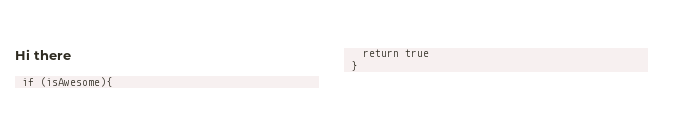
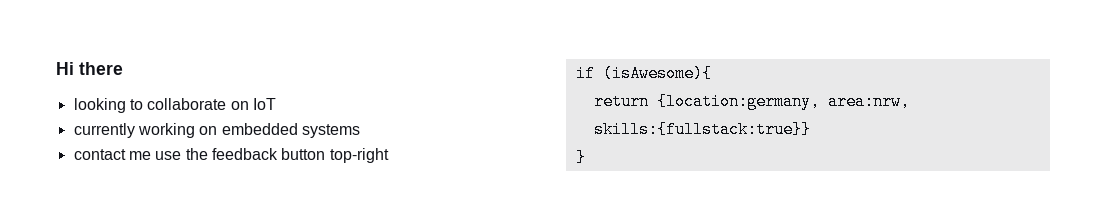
(71, 55) none -> [73,98,276,113] [73,123,360,138] [73,148,389,163] // looking to collaborate on IoT // currently working on embedded systems // contact me use the feedback button top-right
[404,49,429,57] true -> [656,93,910,110] [593,121,811,138] {location:germany, area:nrw, skills:{fullstack:true}}

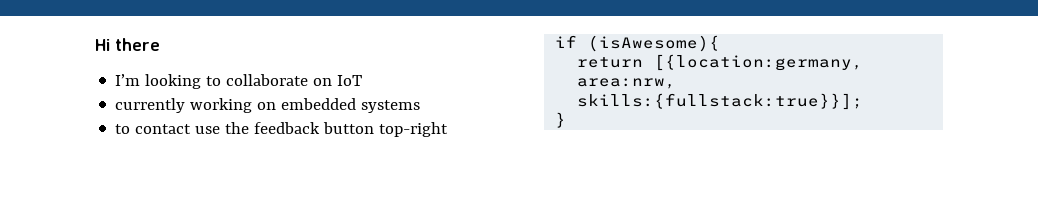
(123, 68) none -> [115,74,141,86] I’m
[73,149,151,160] contact me -> [115,124,192,134] to contact
[656,93,910,110] [593,121,811,138] {location:germany, area:nrw, skills:{fullstack:true}} -> [654,54,864,71] [577,78,677,89] [577,93,864,110] [{location:germany, area:nrw, skills:{fullstack:true}}];

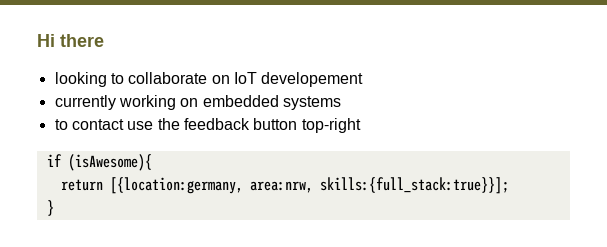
[115,74,141,86] I’m -> (104, 40) none
(363, 80) none -> [261,72,364,87] developement
[577,93,864,110] skills:{fullstack:true}}]; -> [319,177,509,194] skills:{full_stack:true}}];

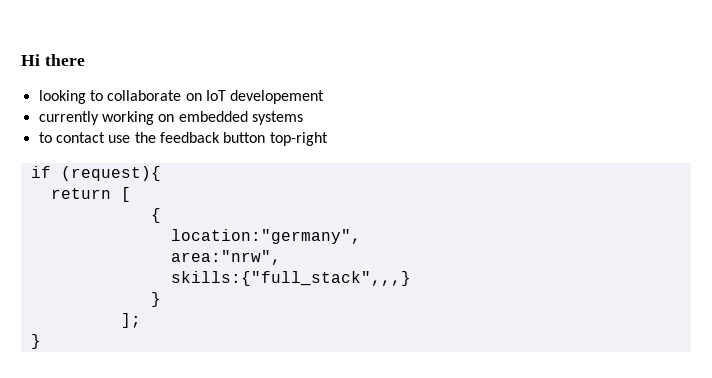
[67,154,152,171] (isAwesome){ -> [60,166,161,181] (request){
[109,177,509,194] [46,200,54,216] [{location:germany, area:nrw, skills:{full_stack:true}}]; // } -> [120,187,131,202] [150,208,161,223] [170,229,361,244] [170,250,281,265] [170,271,411,286] [150,292,161,307] [120,313,141,328] [30,334,41,349] [ // { // location:"germany", // area:"nrw", // skills:{"full_stack",,,} // } // ]; // }

